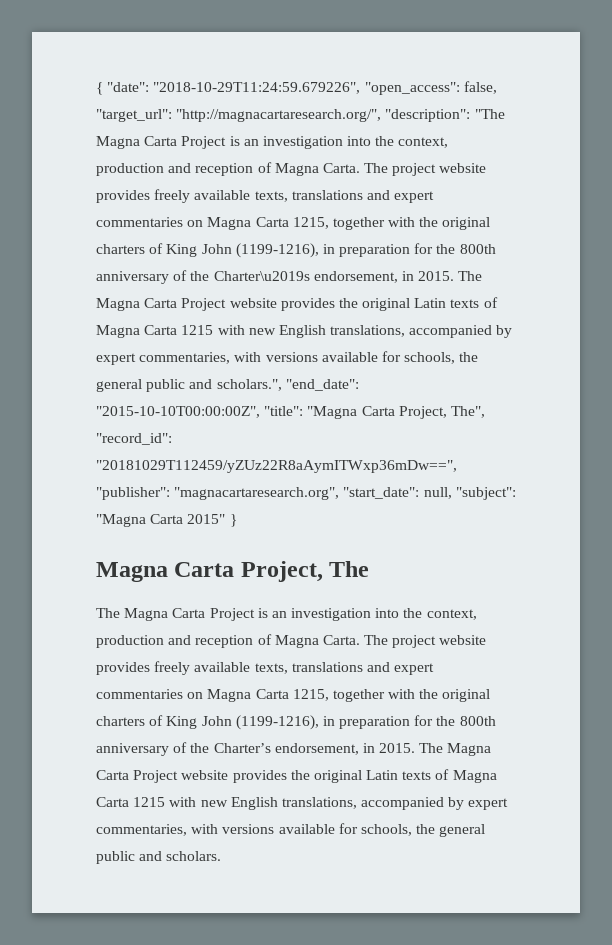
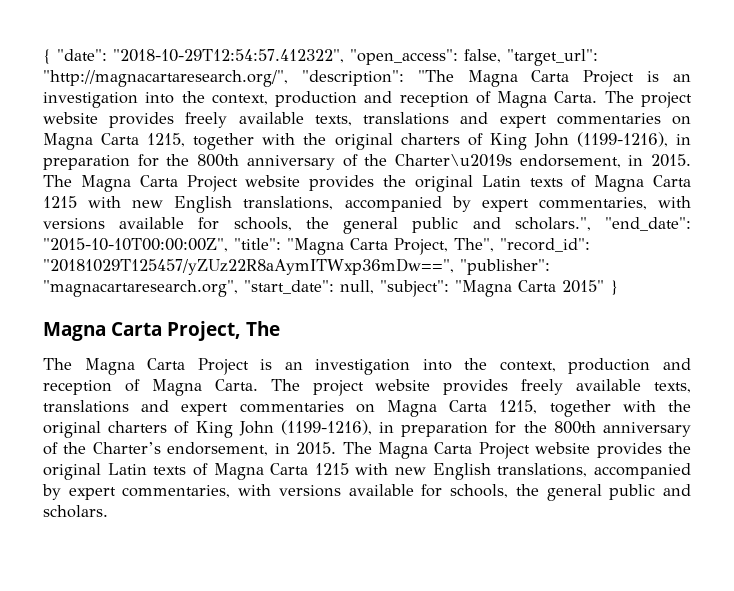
[153,82,361,94] "2018-10-29T11:24:59.679226", -> [113,49,344,63] "2018-10-29T12:54:57.412322",
[96,460,457,473] "20181029T112459/yZUz22R8aAymITWxp36mDw==", -> [43,258,454,275] "20181029T125457/yZUz22R8aAymITWxp36mDw==",

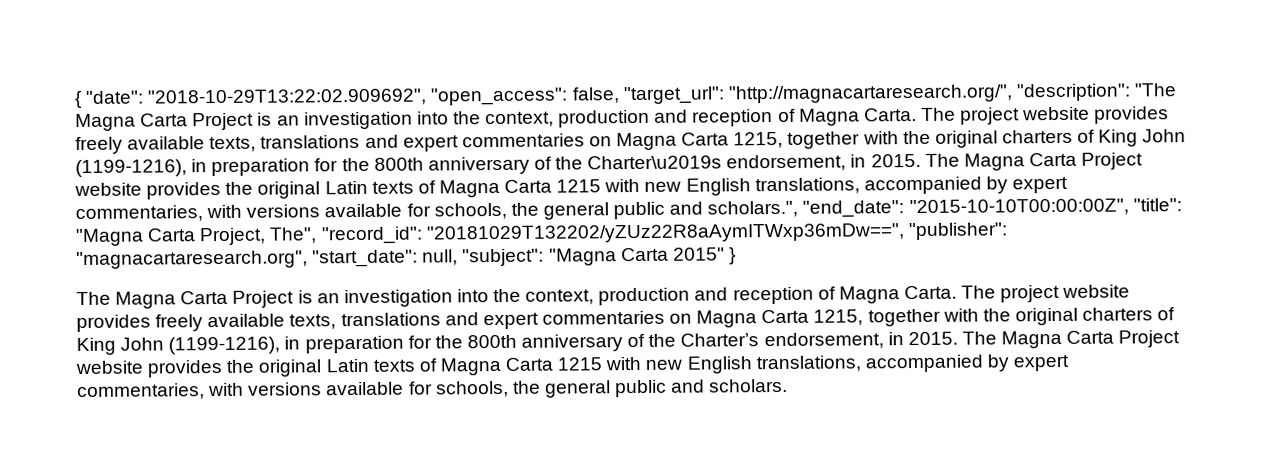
[113,49,344,63] "2018-10-29T12:54:57.412322", -> [147,88,428,107] "2018-10-29T13:22:02.909692",
[43,258,454,275] "20181029T125457/yZUz22R8aAymITWxp36mDw==", -> [425,223,905,244] "20181029T132202/yZUz22R8aAymITWxp36mDw==",
[43,321,280,341] // Magna Carta Project, The -> (736, 256) none

